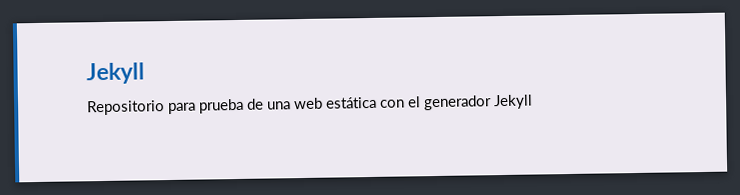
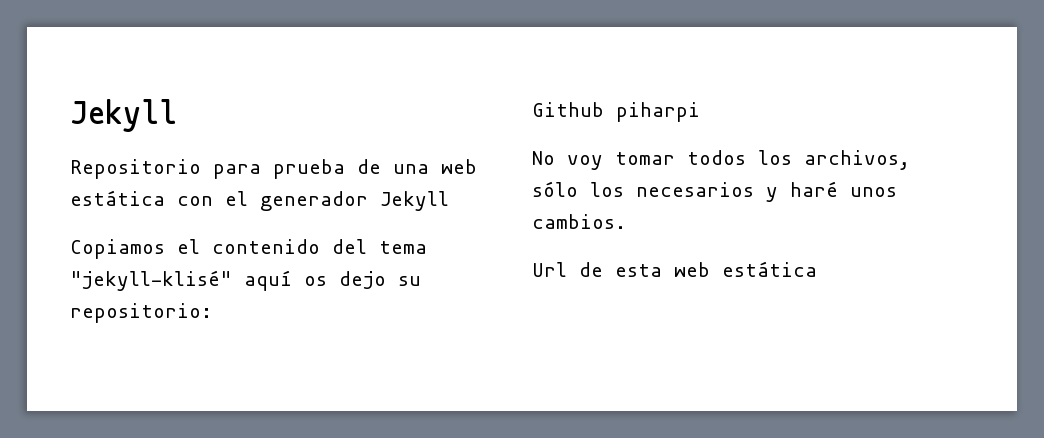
(533, 102) none -> [70,239,427,259] [70,270,421,291] [70,303,212,323] [532,102,700,122] [532,150,910,170] [532,181,897,202] [532,214,626,229] [532,261,817,277] // Copiamos el contenido del tema "jekyll-klisé" aquí os dejo su repositorio: // Github piharpi // No voy tomar todos los archivos, sólo los necesarios y haré unos cambios. // Url de esta web estática

